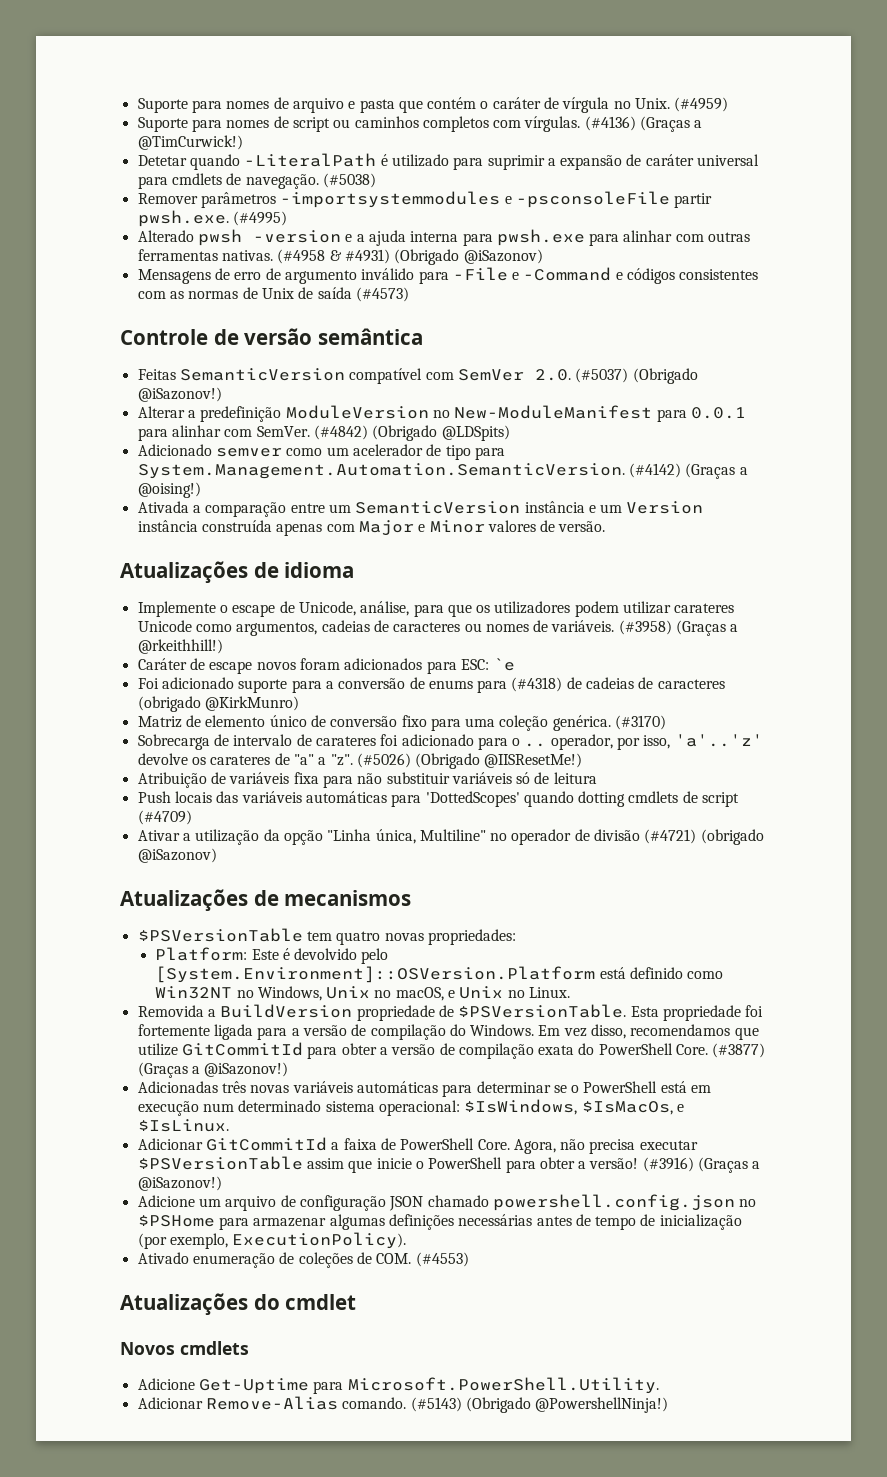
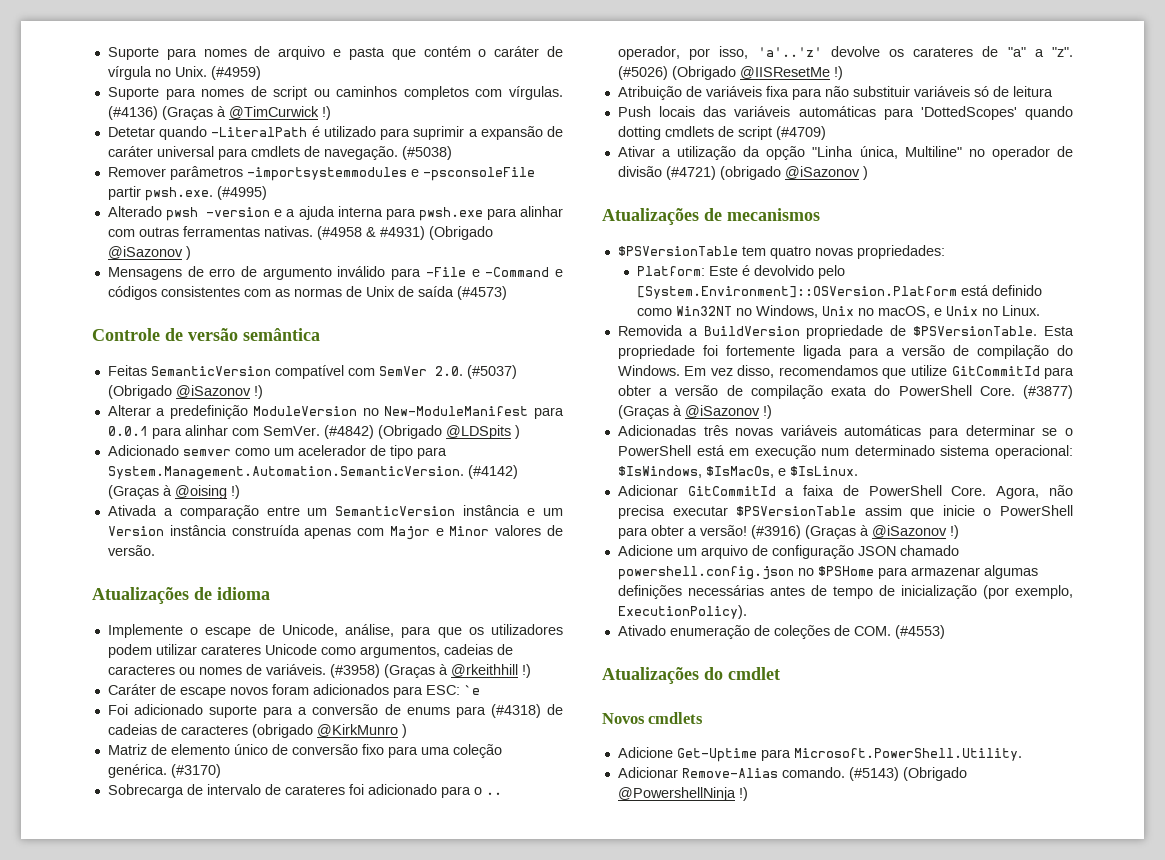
[694,120,703,128] [137,135,243,150] a @TimCurwick!) -> [216,106,331,120] à @TimCurwick !)
[463,249,543,264] @iSazonov) -> [107,246,191,260] @iSazonov )
[137,387,222,402] @iSazonov!) -> [175,385,263,399] @iSazonov !)
[441,425,510,441] @LDSpits) -> [445,425,520,439] @LDSpits )
[739,467,748,475] [137,482,201,498] a @oising!) -> [162,485,240,499] à @oising !)
[730,624,739,632] [137,639,223,654] a @rkeithhill!) -> [438,664,531,678] à @rkeithhill !)
[204,696,299,711] @KirkMunro) -> [316,724,407,738] @KirkMunro )
[484,753,583,768] @IISResetMe!) -> [739,66,843,80] @IISResetMe !)
[137,848,217,863] @iSazonov) -> [784,166,868,180] @iSazonov )
[191,1062,289,1077] a @iSazonov!) -> [672,405,772,419] à @iSazonov !)
[752,1161,761,1169] [137,1176,222,1191] a @iSazonov!) -> [859,525,959,539] à @iSazonov !)
[535,1397,669,1413] @PowershellNinja!) -> [617,787,748,801] @PowershellNinja !)

